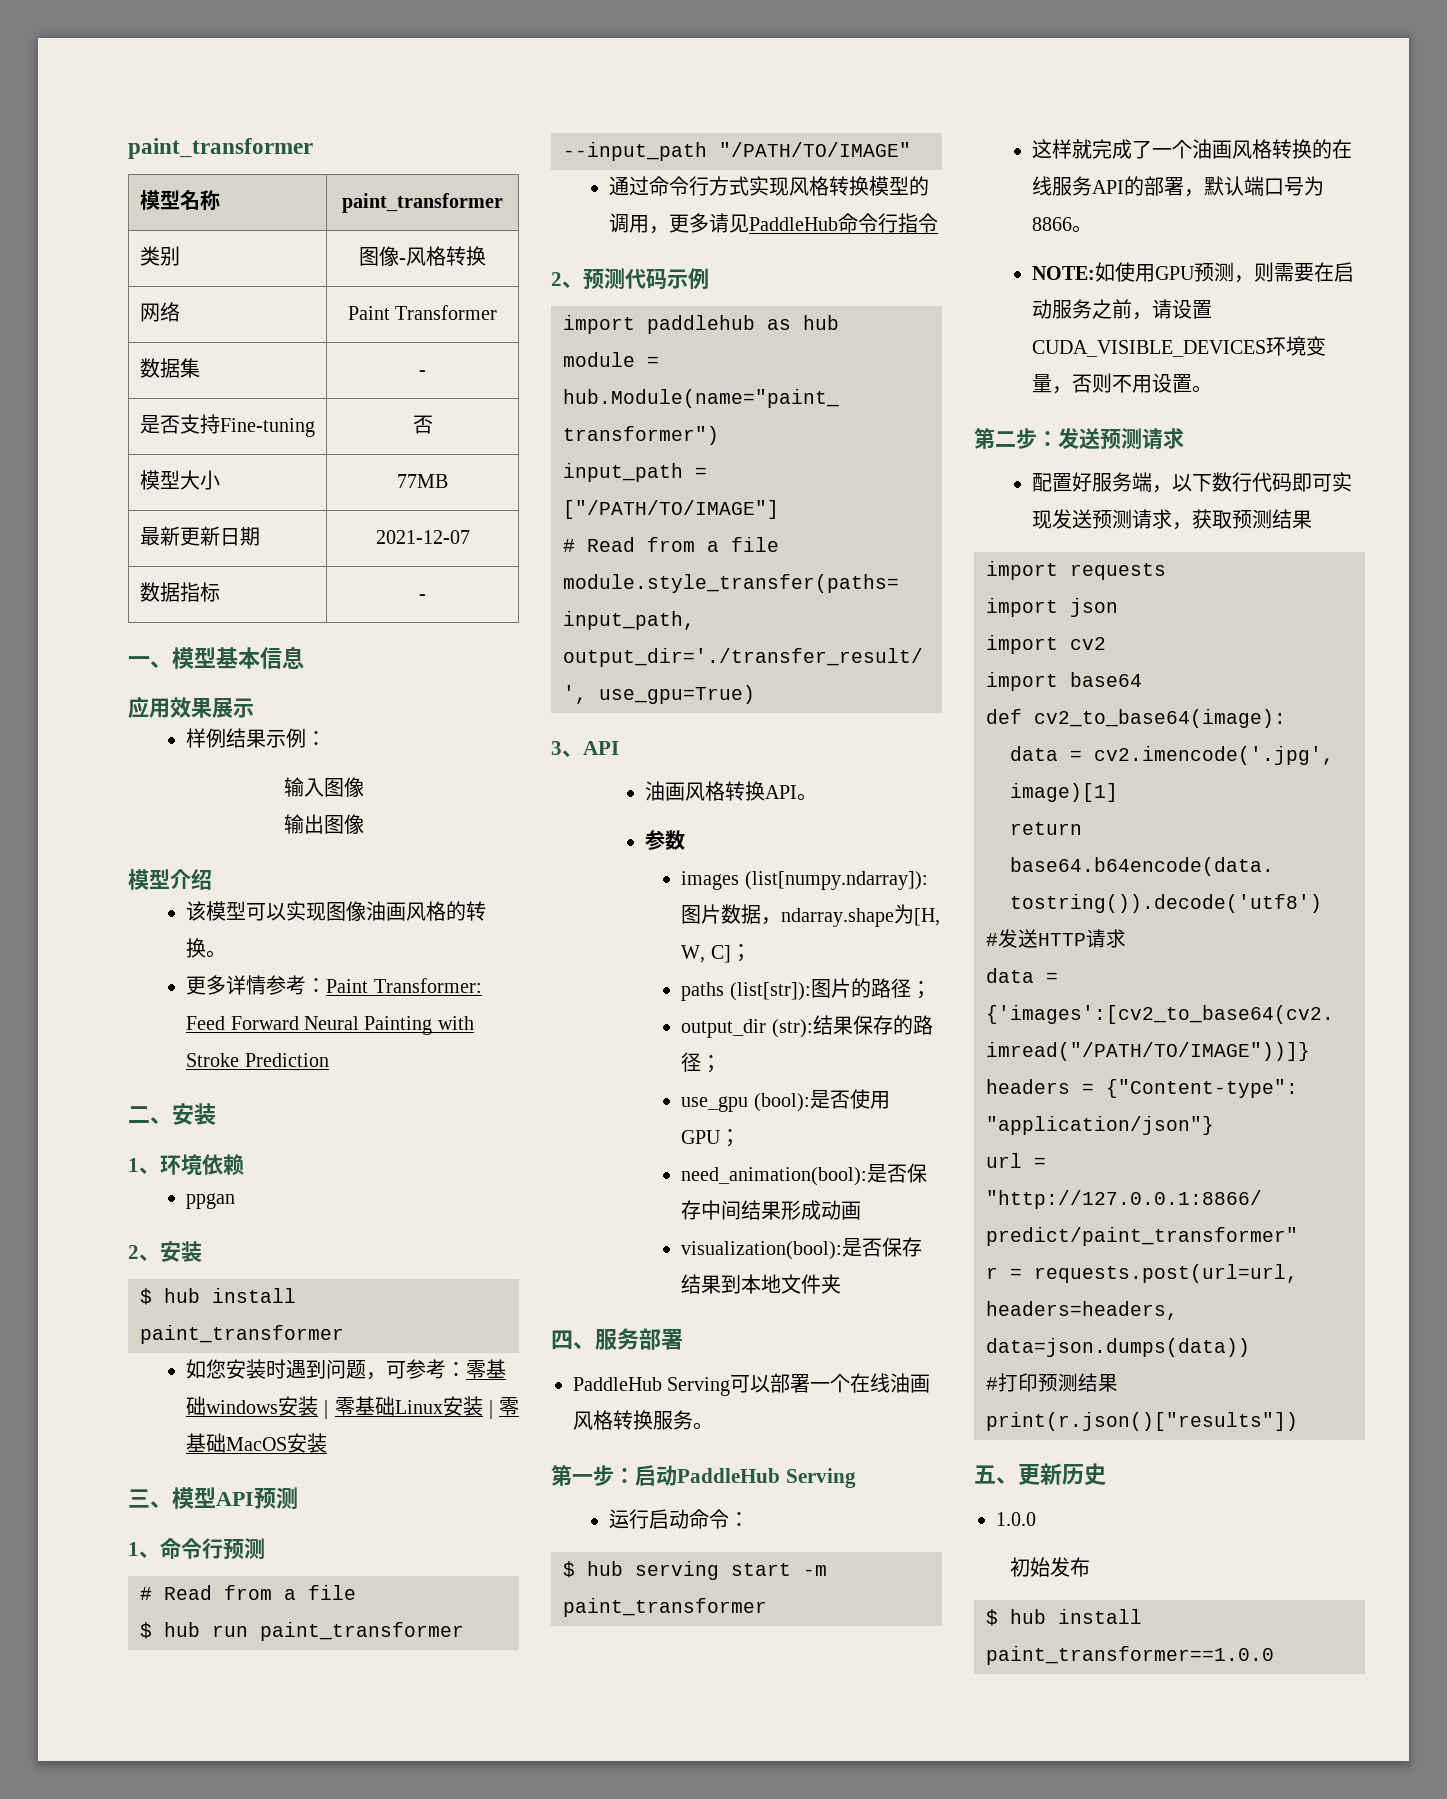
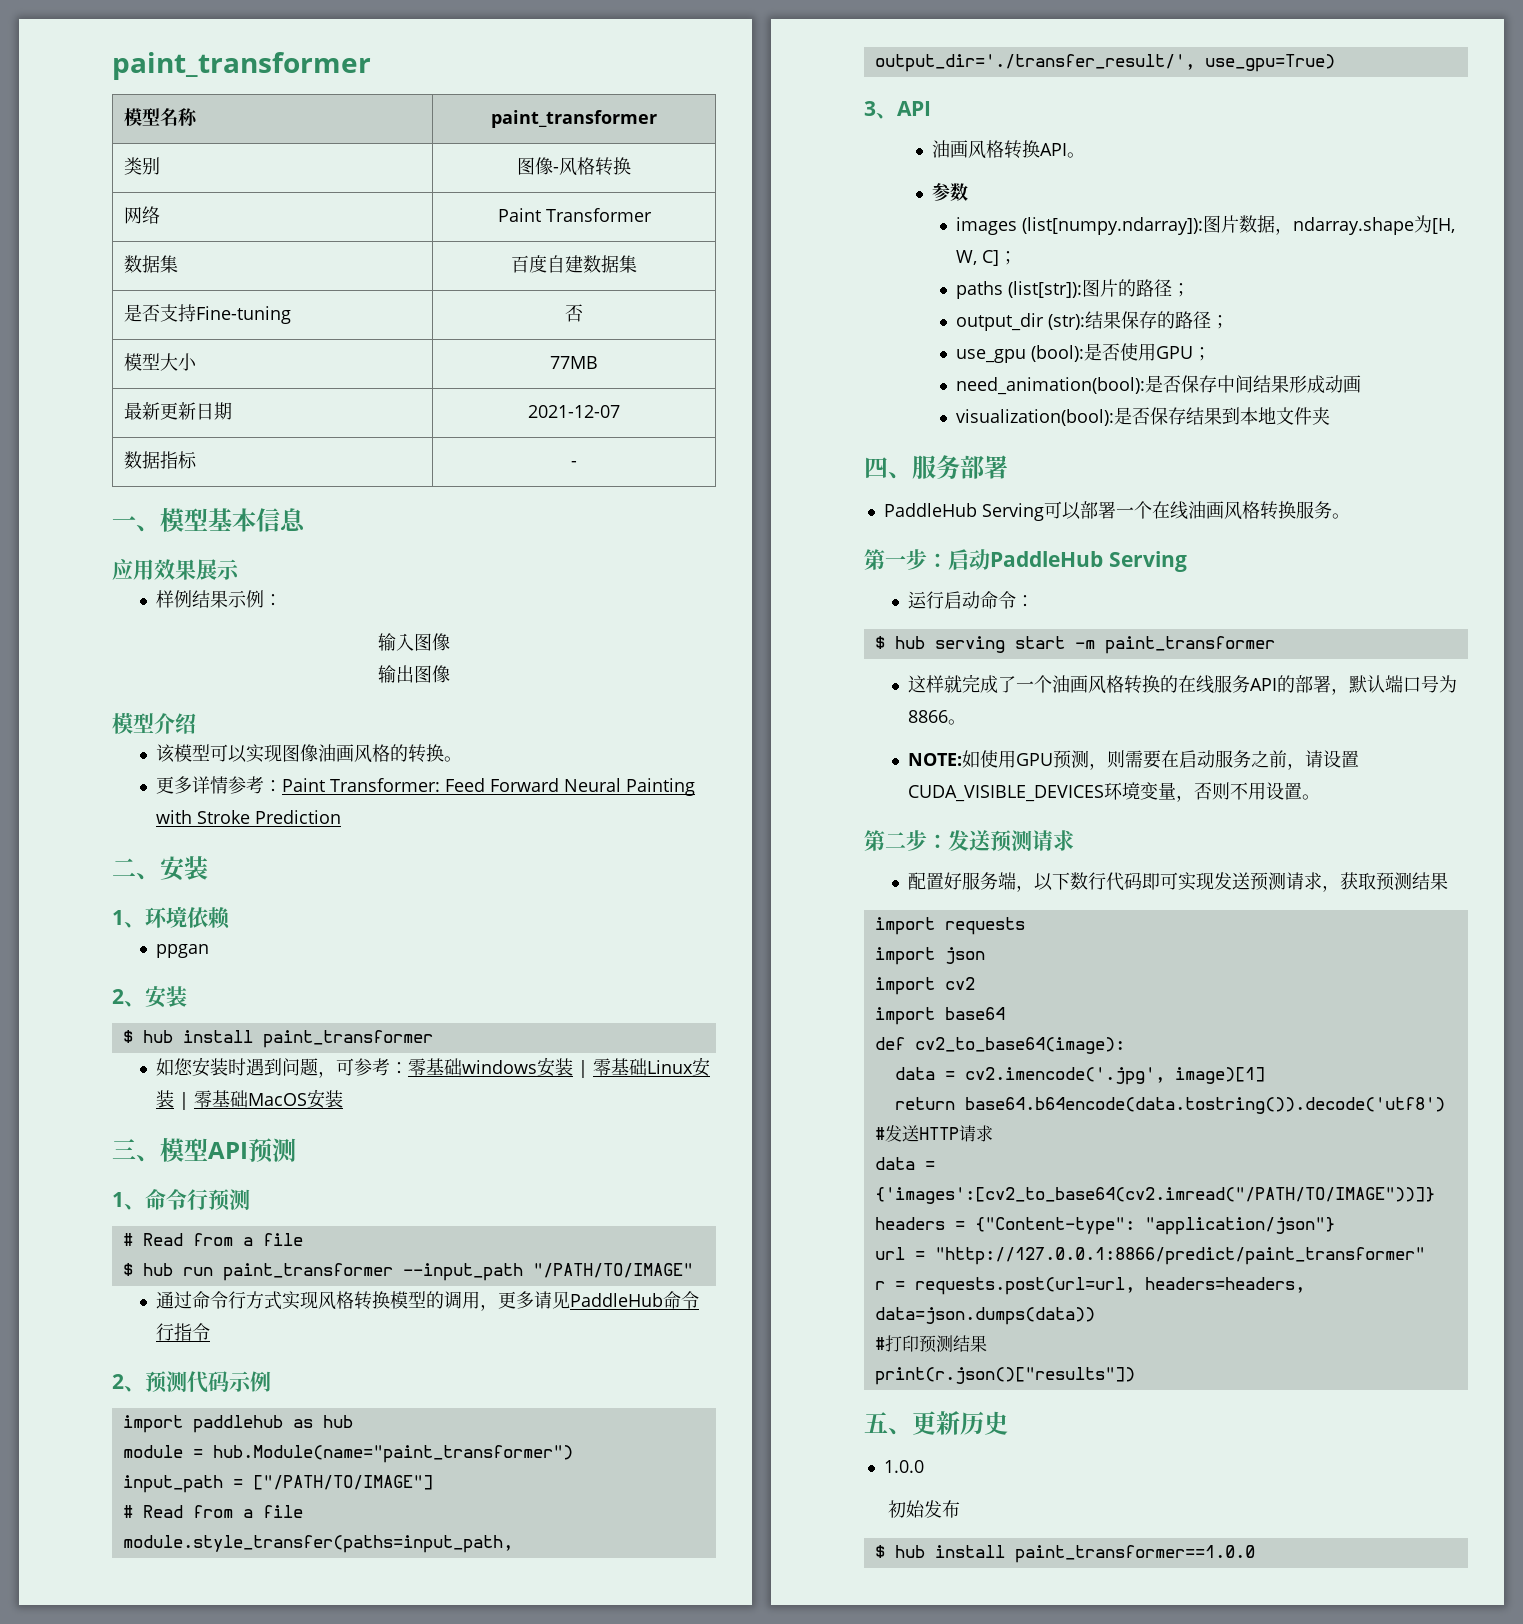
[419,370,427,376] - -> [511,255,637,273] 百度自建数据集

